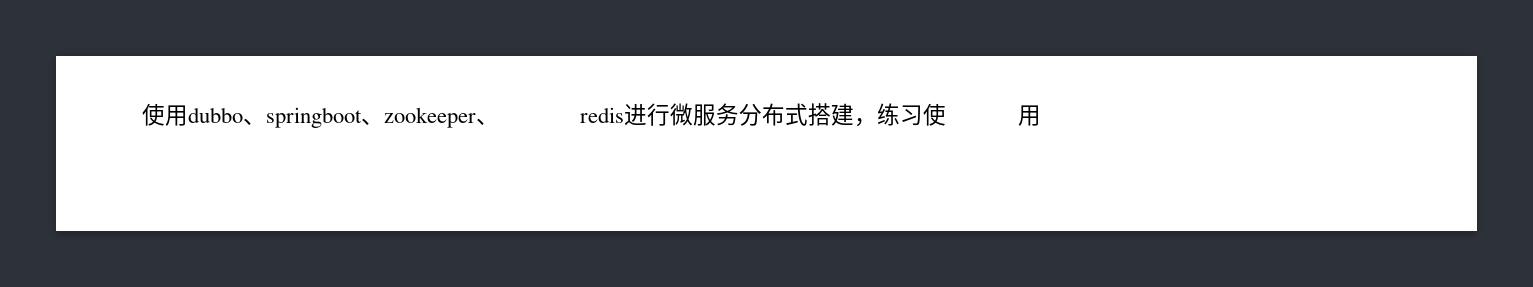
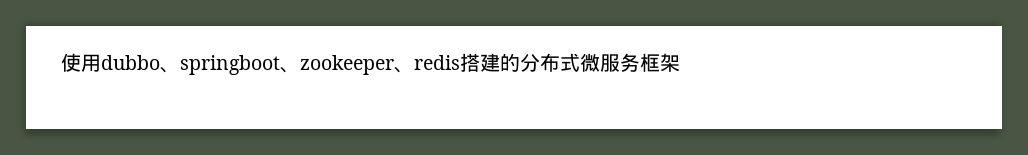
[624,103,1041,127] 进行微服务分布式搭建，练习使用 -> [460,53,680,72] 搭建的分布式微服务框架

